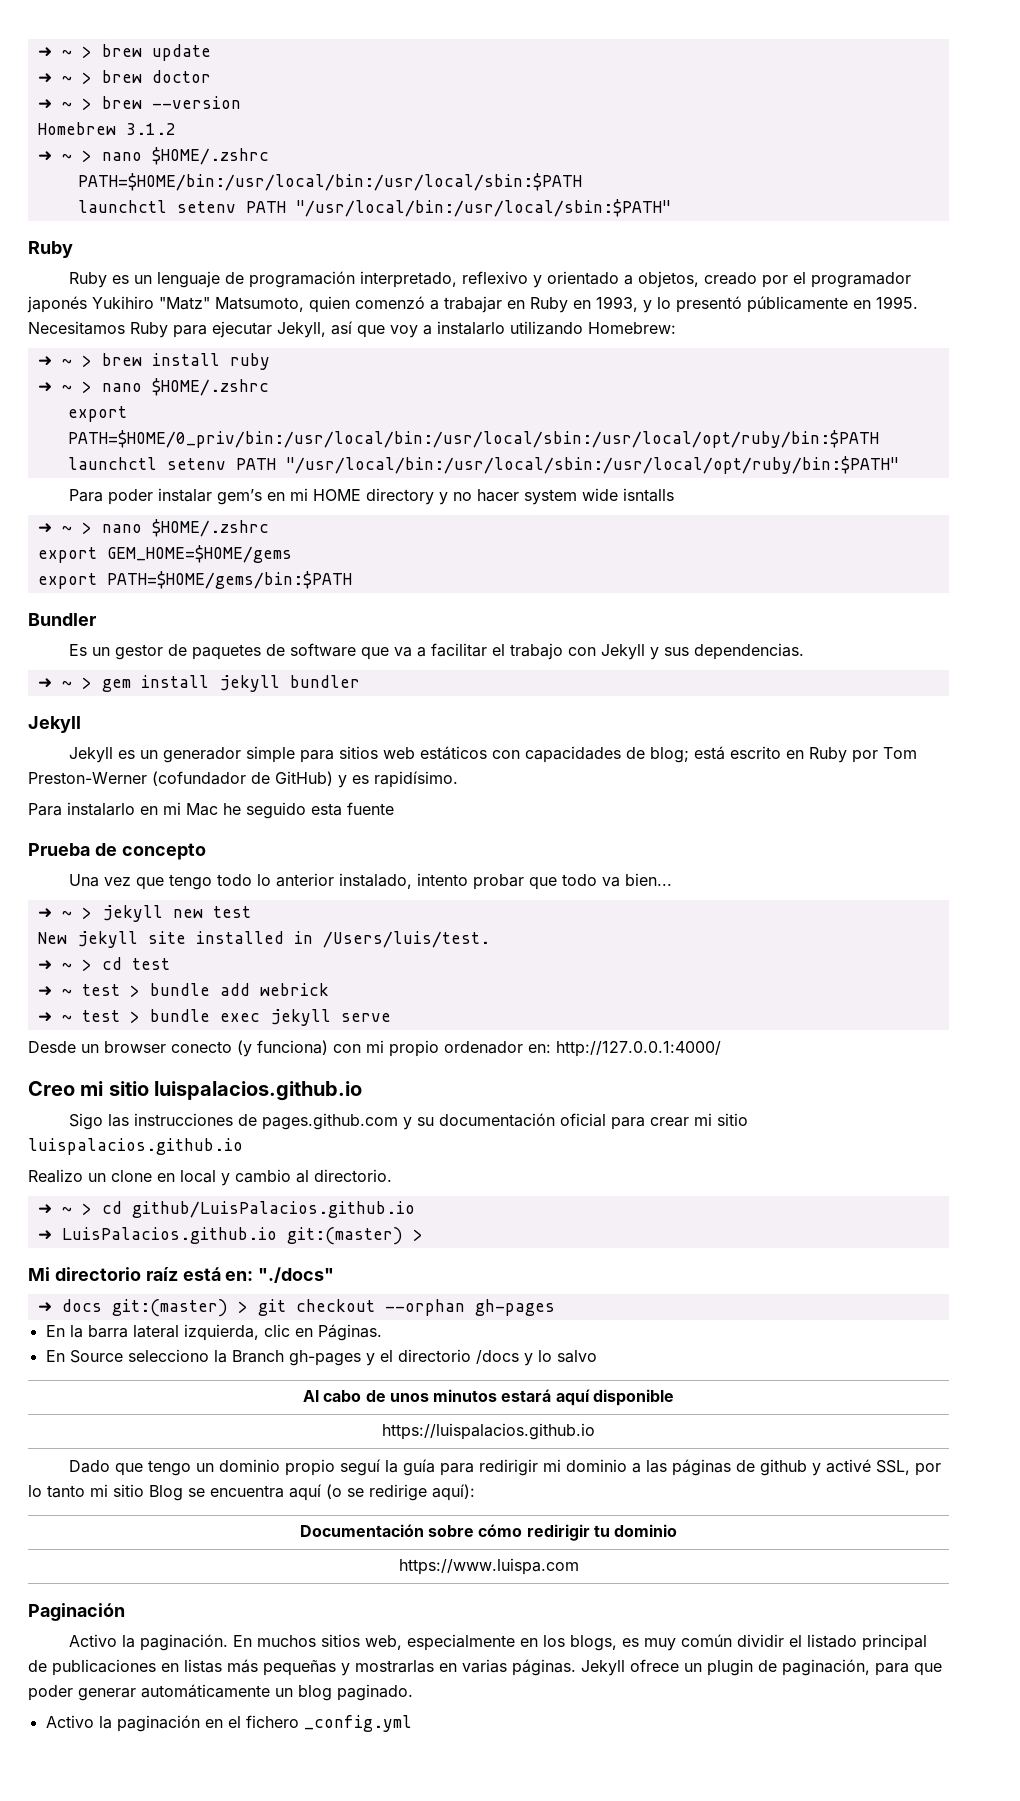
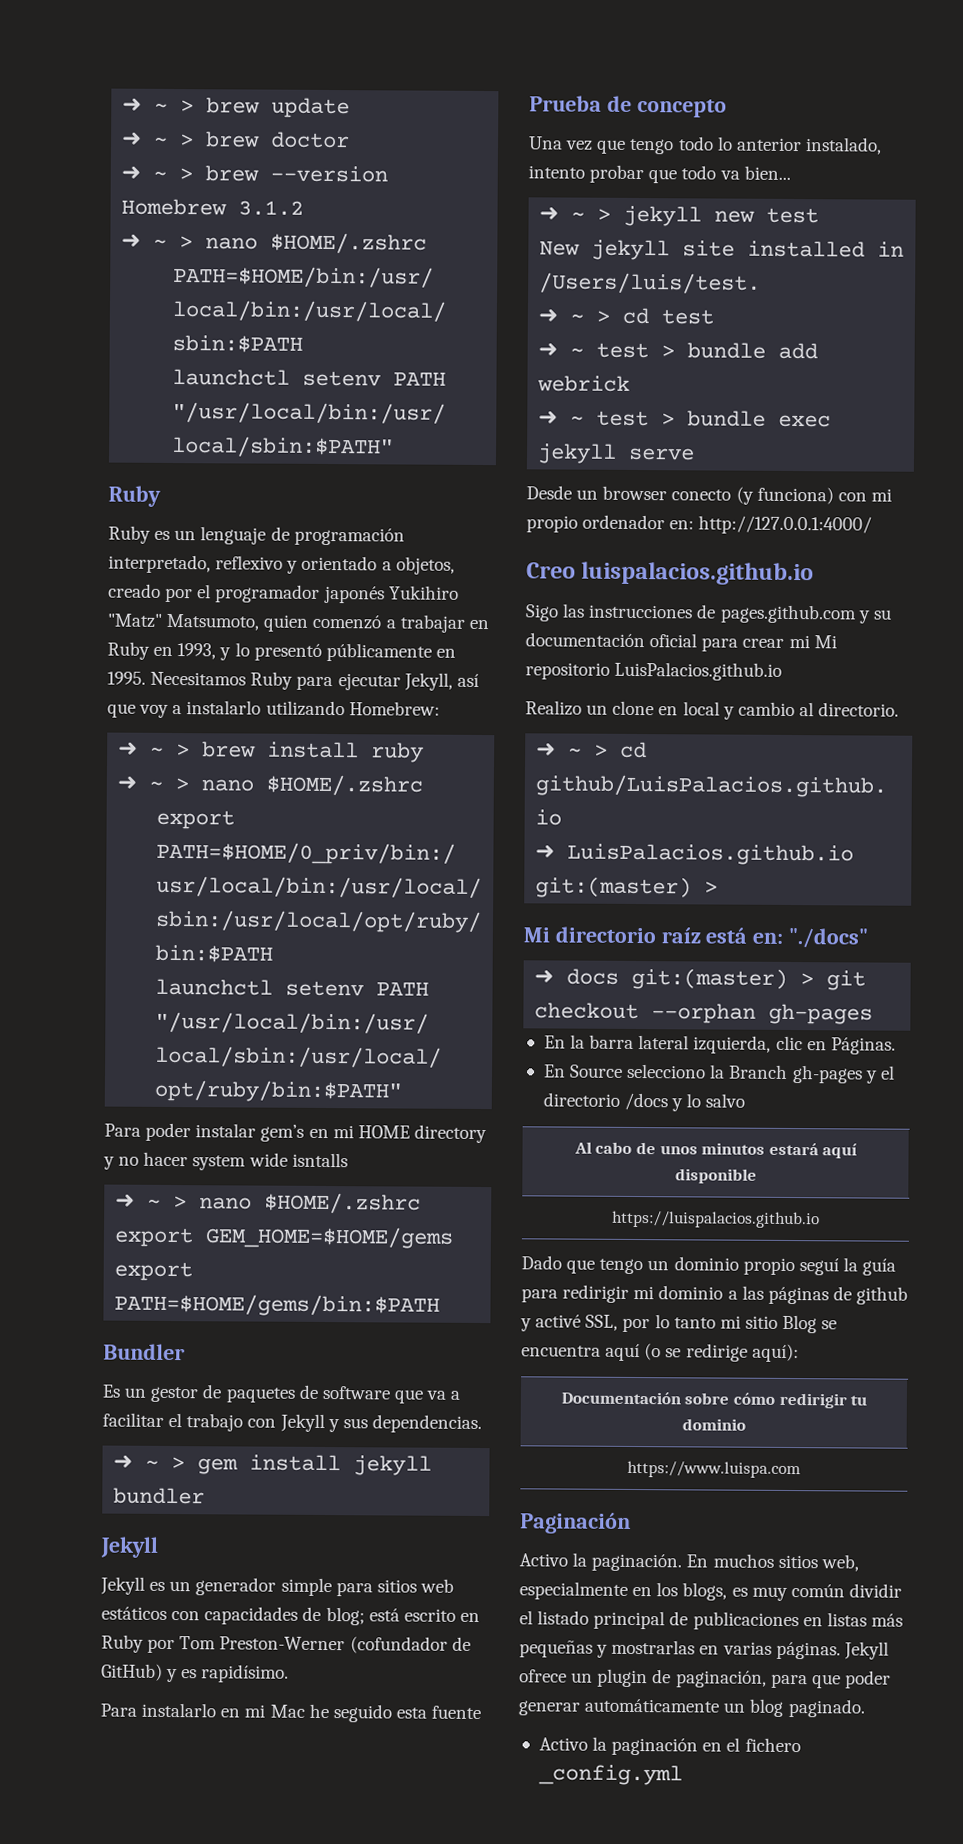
[80,1081,149,1096] mi sitio -> (576, 570) none
[716,1113,748,1126] [28,1138,243,1155] sitio luispalacios.github.io -> [813,635,837,649] [525,661,783,681] Mi repositorio LuisPalacios.github.io

